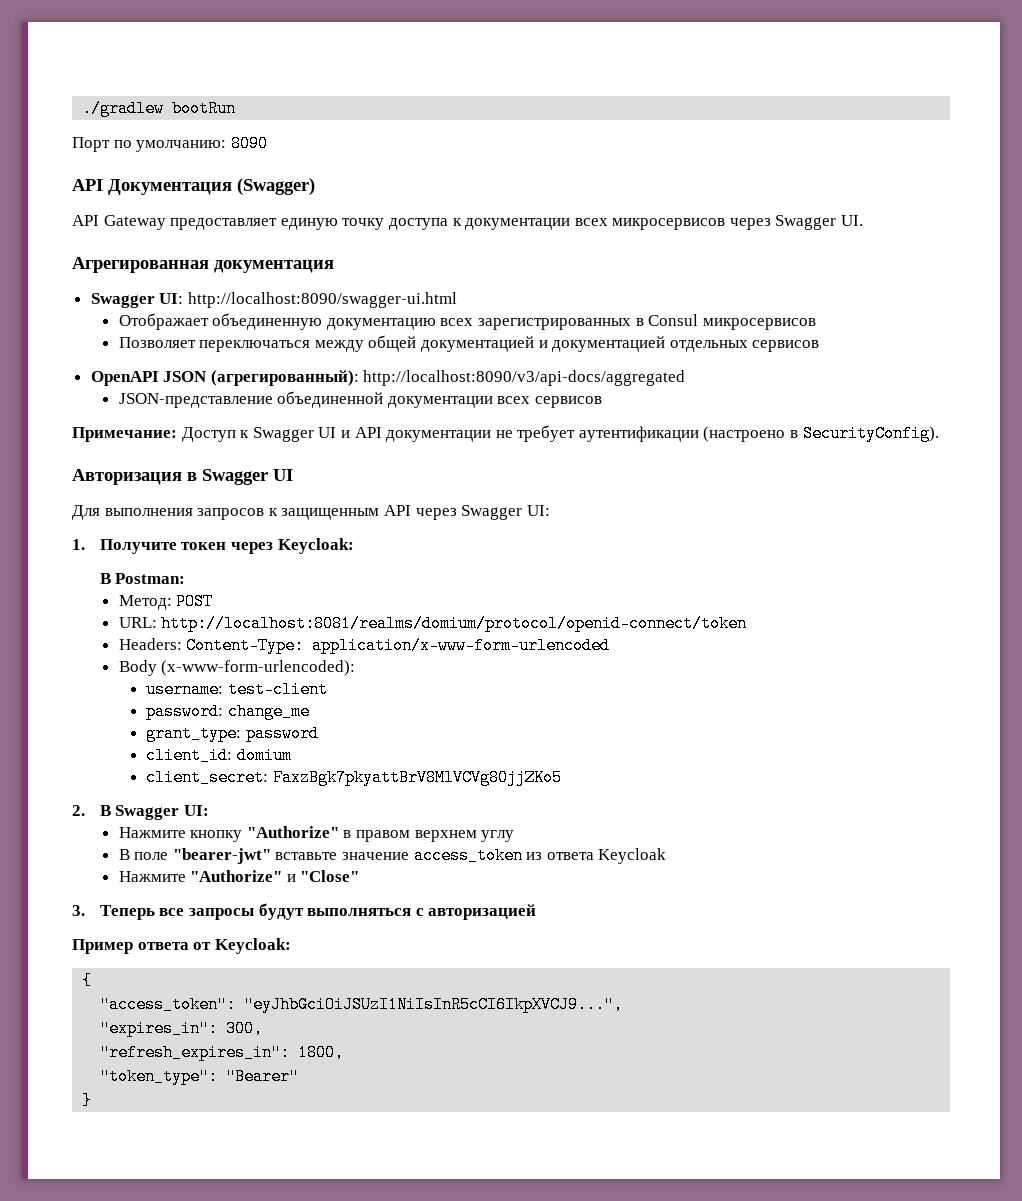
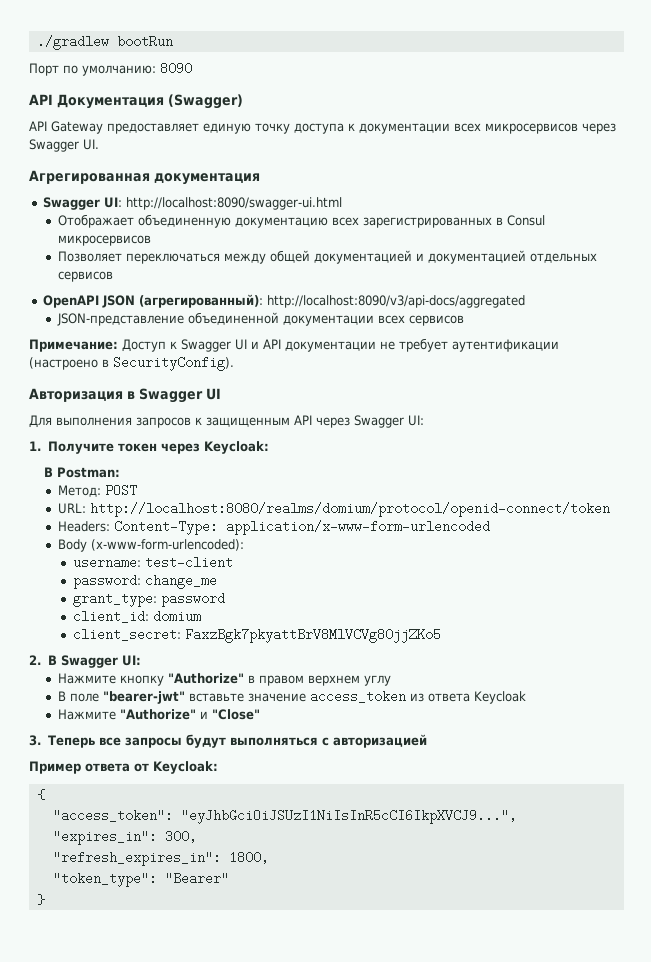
[161,615,748,632] http://localhost:8081/realms/domium/protocol/openid-connect/token -> [90,502,611,517] http://localhost:8080/realms/domium/protocol/openid-connect/token

